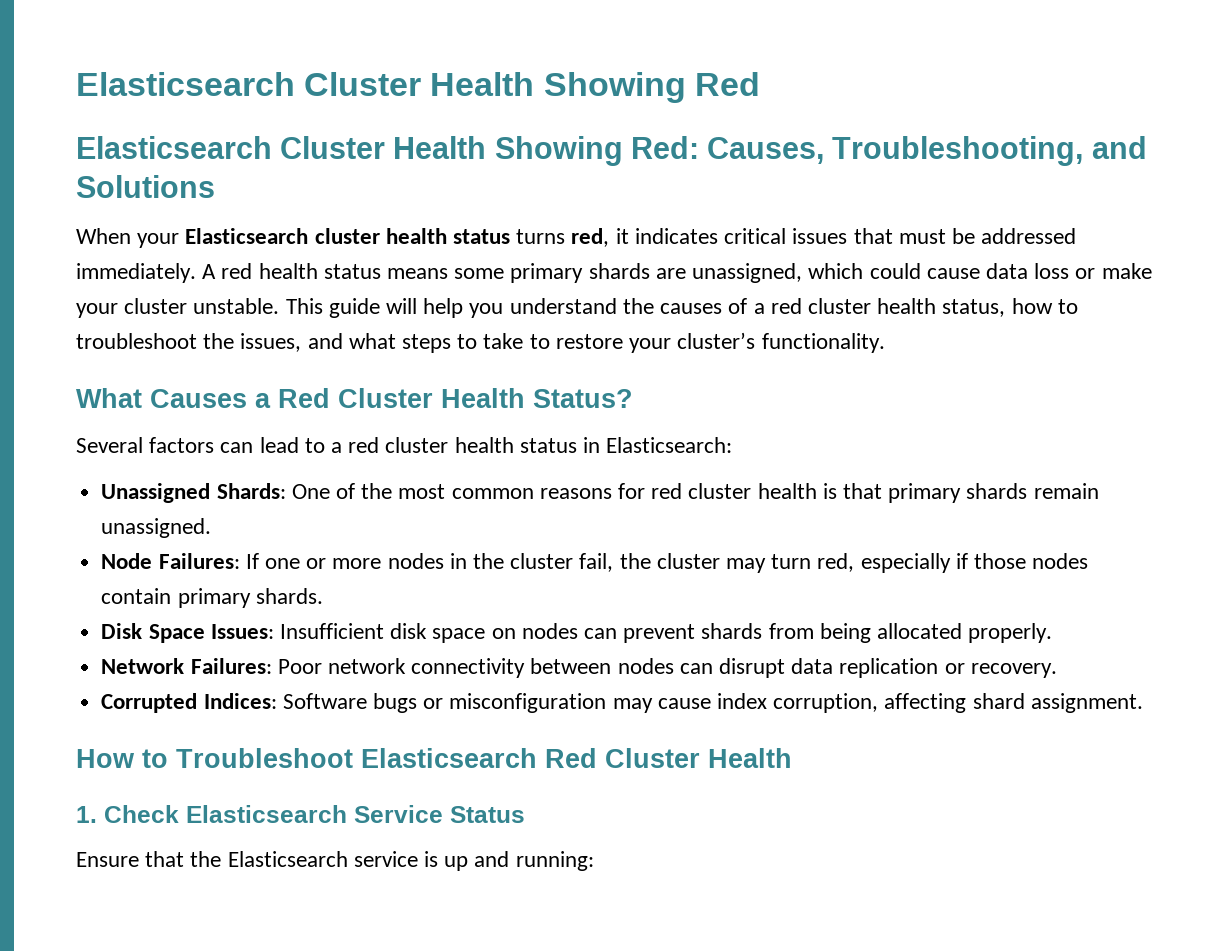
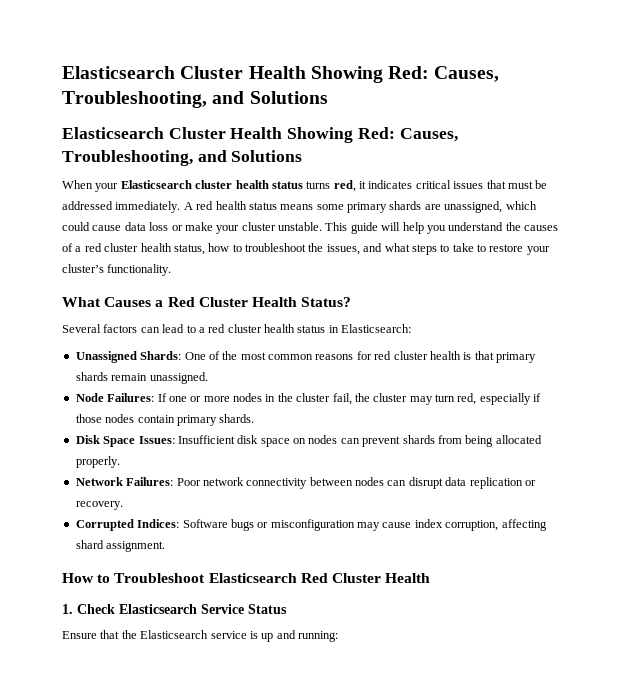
[76,72,760,103] Elasticsearch Cluster Health Showing Red -> [62,66,500,83] [62,91,328,108] Elasticsearch Cluster Health Showing Red: Causes, Troubleshooting, and Solutions

